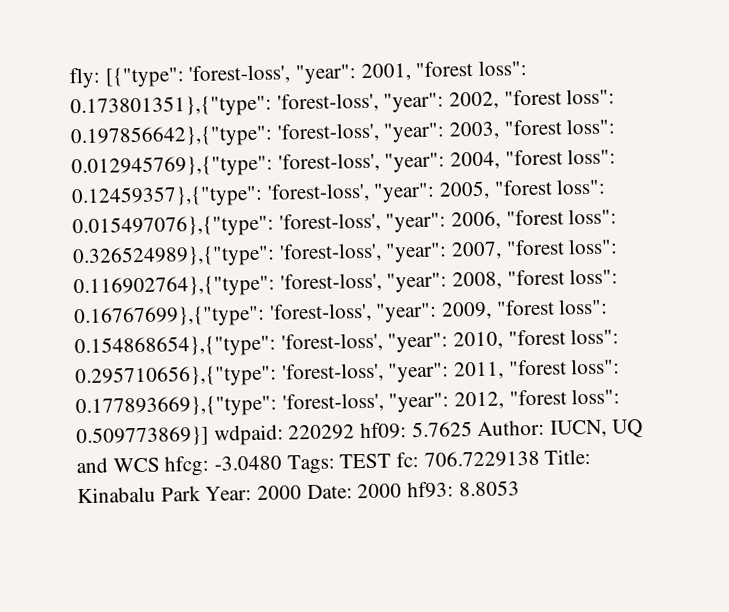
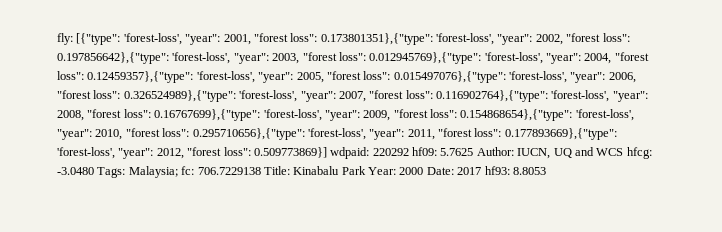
[339,453,392,469] TEST -> [128,166,178,178] Malaysia;
[357,483,403,499] 2000 -> [457,167,482,175] 2017

